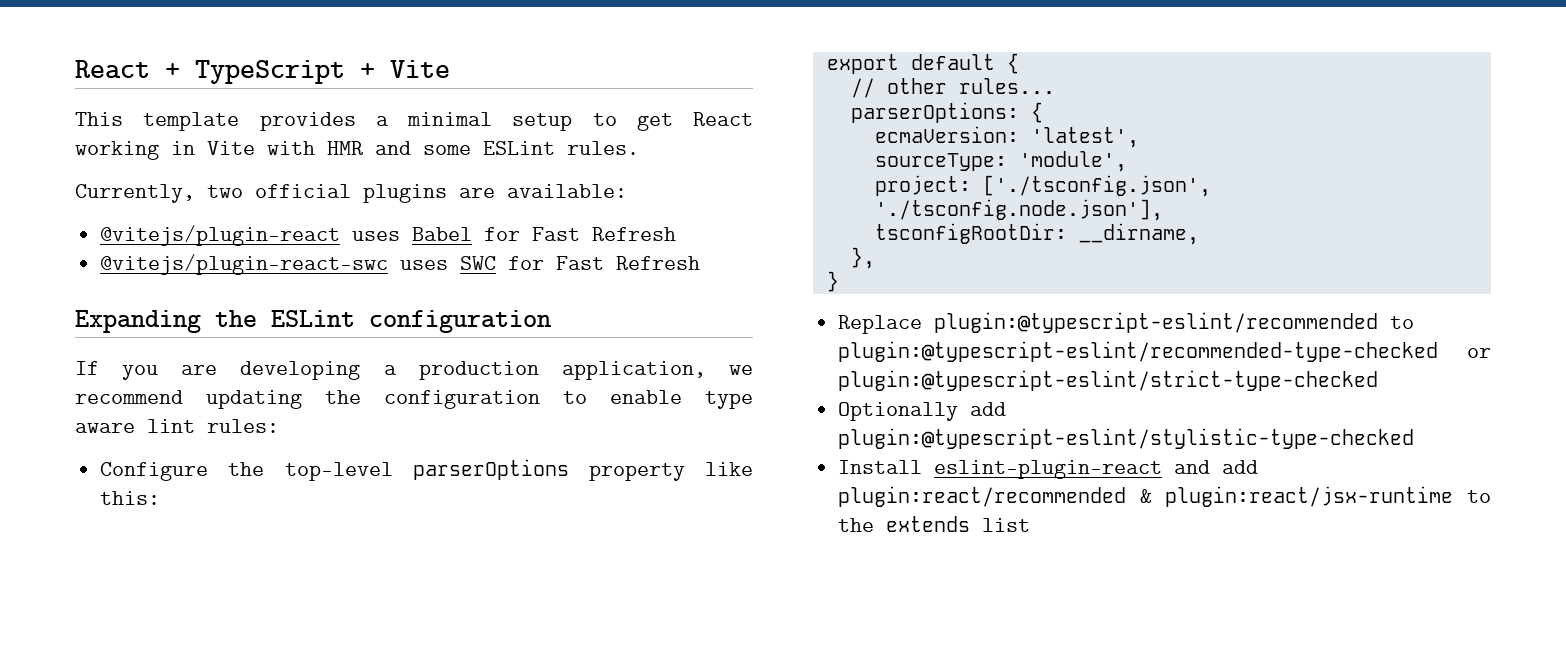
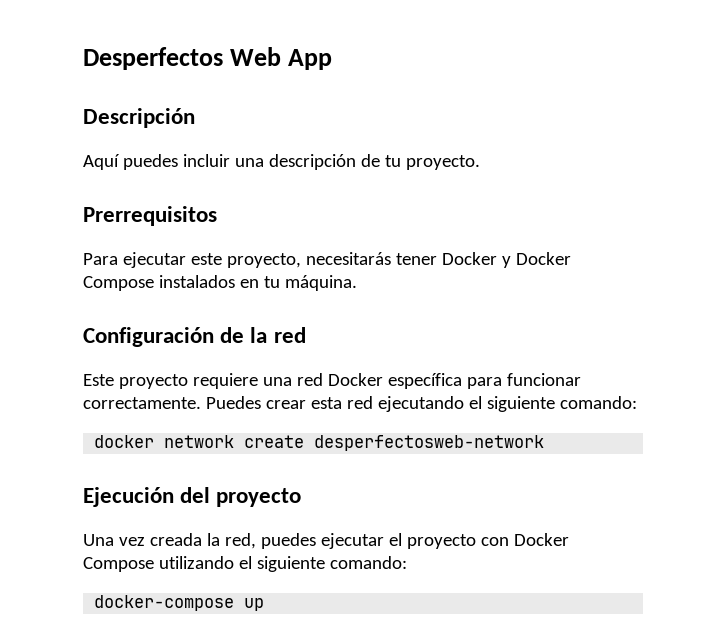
[75,60,450,84] [75,112,753,131] [75,141,639,160] [75,184,627,203] [100,225,677,246] [100,254,701,275] [75,310,552,333] [75,361,753,380] [75,390,753,409] [75,419,279,433] [100,459,753,481] [100,491,161,505] [826,53,1019,74] [850,78,1055,98] [850,102,1043,123] [874,126,1139,148] [874,151,1127,172] [874,175,1211,197] [874,199,1163,221] [874,223,1199,245] [850,247,875,269] [826,271,839,292] [838,312,1415,334] [838,341,1491,362] [838,370,1379,391] [838,402,1007,421] [838,428,1415,449] [838,460,1259,479] [838,486,1491,507] [838,516,1031,532] React + TypeScript + Vite // This template provides a minimal setup to get React working in Vite with HMR and some ESLint rules. // Currently, two official plugins are available: // @vitejs/plugin-react uses Babel for Fast Refresh // @vitejs/plugin-react-swc uses SWC for Fast Refresh // Expanding the ESLint configuration // If you are developing a production application, we recommend updating the configuration to enable type aware lint rules: // Configure the top-level parserOptions property like this: // export default { // // other rules... // parserOptions: { // ecmaVersion: 'latest', // sourceType: 'module', // project: ['./tsconfig.json', './tsconfig.node.json'], // tsconfigRootDir: __dirname, // }, // } // Replace plugin:@typescript-eslint/recommended to plugin:@typescript-eslint/recommended-type-checked or plugin:@typescript-eslint/strict-type-checked // Optionally add plugin:@typescript-eslint/stylistic-type-checked // Install eslint-plugin-react and add plugin:react/recommended & plugin:react/jsx-runtime to the extends list -> [83,47,333,70] [83,108,195,128] [83,154,480,170] [83,206,217,226] [83,252,571,268] [83,275,357,291] [83,327,306,347] [83,373,581,389] [83,396,637,412] [94,435,545,451] [83,487,302,507] [83,533,569,549] [83,556,407,572] [94,595,265,611] Desperfectos Web App // Descripción // Aquí puedes incluir una descripción de tu proyecto. // Prerrequisitos // Para ejecutar este proyecto, necesitarás tener Docker y Docker Compose instalados en tu máquina. // Configuración de la red // Este proyecto requiere una red Docker específica para funcionar correctamente. Puedes crear esta red ejecutando el siguiente comando: // docker network create desperfectosweb-network // Ejecución del proyecto // Una vez creada la red, puedes ejecutar el proyecto con Docker Compose utilizando el siguiente comando: // docker-compose up

